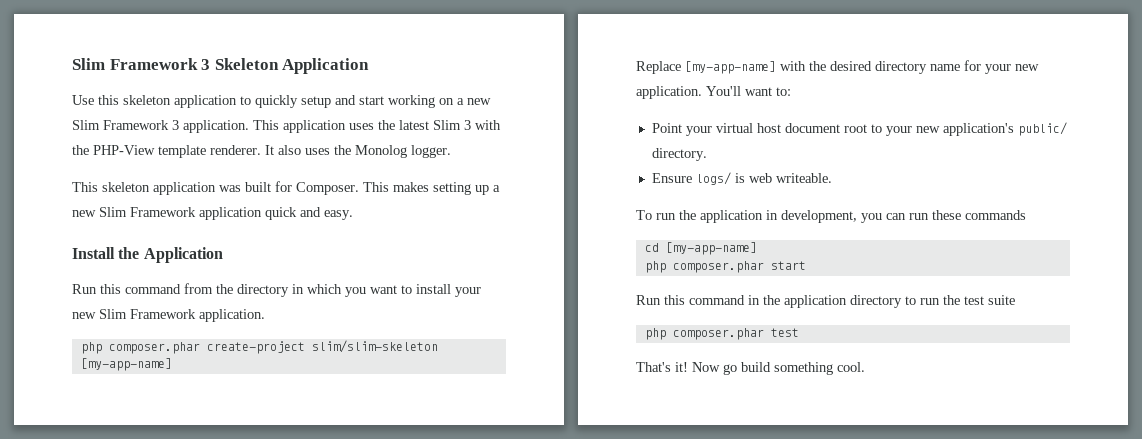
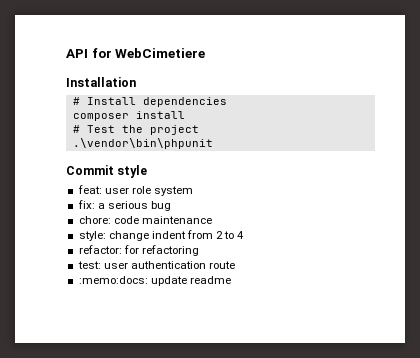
[72,58,370,74] [72,95,491,108] [72,120,501,133] [72,145,451,158] [72,181,500,195] [72,207,353,220] [72,247,223,263] [72,283,481,297] [72,309,265,322] [80,340,438,354] [80,358,172,371] [636,60,1039,74] [636,86,791,99] [651,122,1067,136] [651,148,707,161] [651,172,832,185] [636,210,1026,223] [644,242,757,255] [644,261,806,273] [636,295,1015,308] [644,328,799,340] [636,362,865,375] Slim Framework 3 Skeleton Application // Use this skeleton application to quickly setup and start working on a new Slim Framework 3 application. This application uses the latest Slim 3 with the PHP-View template renderer. It also uses the Monolog logger. // This skeleton application was built for Composer. This makes setting up a new Slim Framework application quick and easy. // Install the Application // Run this command from the directory in which you want to install your new Slim Framework application. // php composer.phar create-project slim/slim-skeleton [my-app-name] // Replace [my-app-name] with the desired directory name for your new application. You'll want to: // Point your virtual host document root to your new application's public/ directory. // Ensure logs/ is web writeable. // To run the application in development, you can run these commands // cd [my-app-name] // php composer.phar start // Run this command in the application directory to run the test suite // php composer.phar test // That's it! Now go build something cool. -> [66,48,206,58] [66,77,136,87] [72,97,227,107] [72,111,185,121] [72,125,199,135] [72,138,213,149] [66,165,148,178] [77,185,193,196] [77,200,171,211] [78,216,212,224] [78,230,245,241] [78,245,199,256] [77,261,235,269] [78,276,231,286] API for WebCimetiere // Installation // # Install dependencies // composer install // # Test the project // .\vendor\bin\phpunit // Commit style // feat: user role system // fix: a serious bug // chore: code maintenance // style: change indent from 2 to 4 // refactor: for refactoring // test: user authentication route // :memo:docs: update readme

